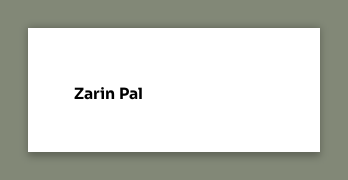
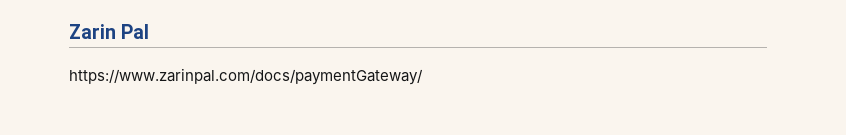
(144, 93) none -> [69,68,423,85] // https://www.zarinpal.com/docs/paymentGateway/

